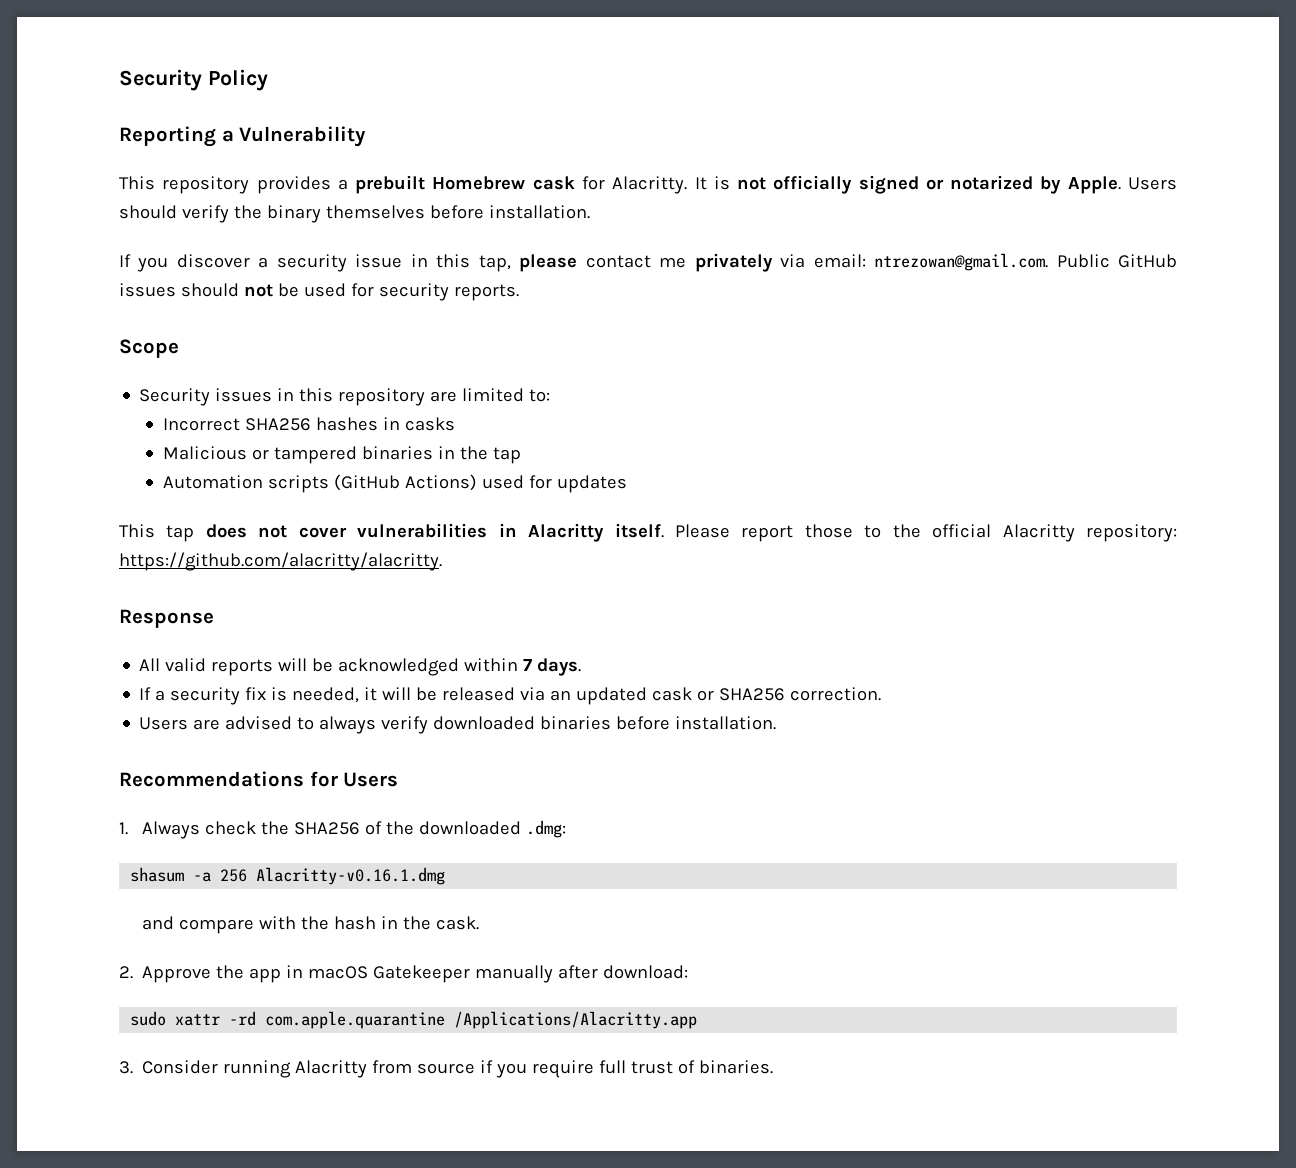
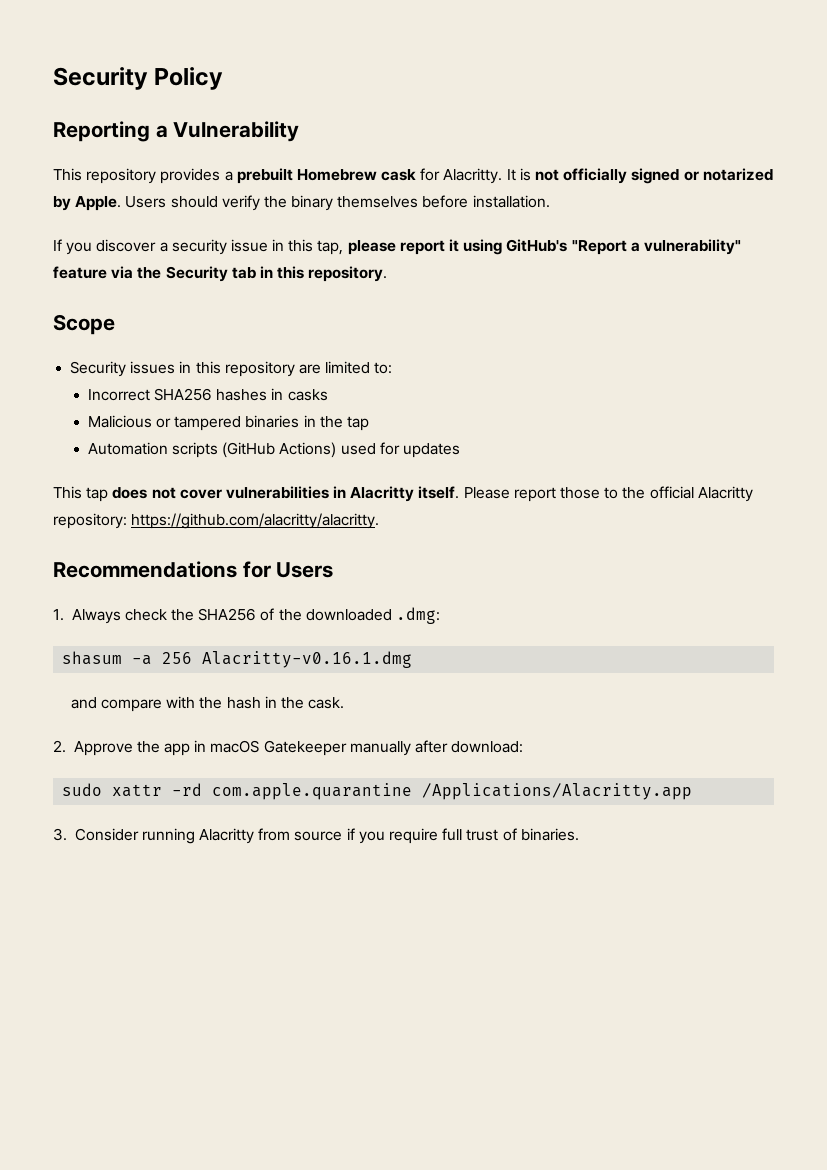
[585,253,1178,272] [119,283,519,301] contact me privately via email: ntrezowan@gmail.com. Public GitHub issues should not be used for security reports. -> [399,239,741,255] [53,266,388,282] report it using GitHub's "Report a vulnerability" feature via the Security tab in this repository.
[119,609,214,628] [139,658,582,676] [139,687,882,705] [139,716,777,734] // Response // All valid reports will be acknowledged within 7 days. // If a security fix is needed, it will be released via an updated cask or SHA256 correction. // Users are advised to always verify downloaded binaries before installation. -> (380, 521) none

